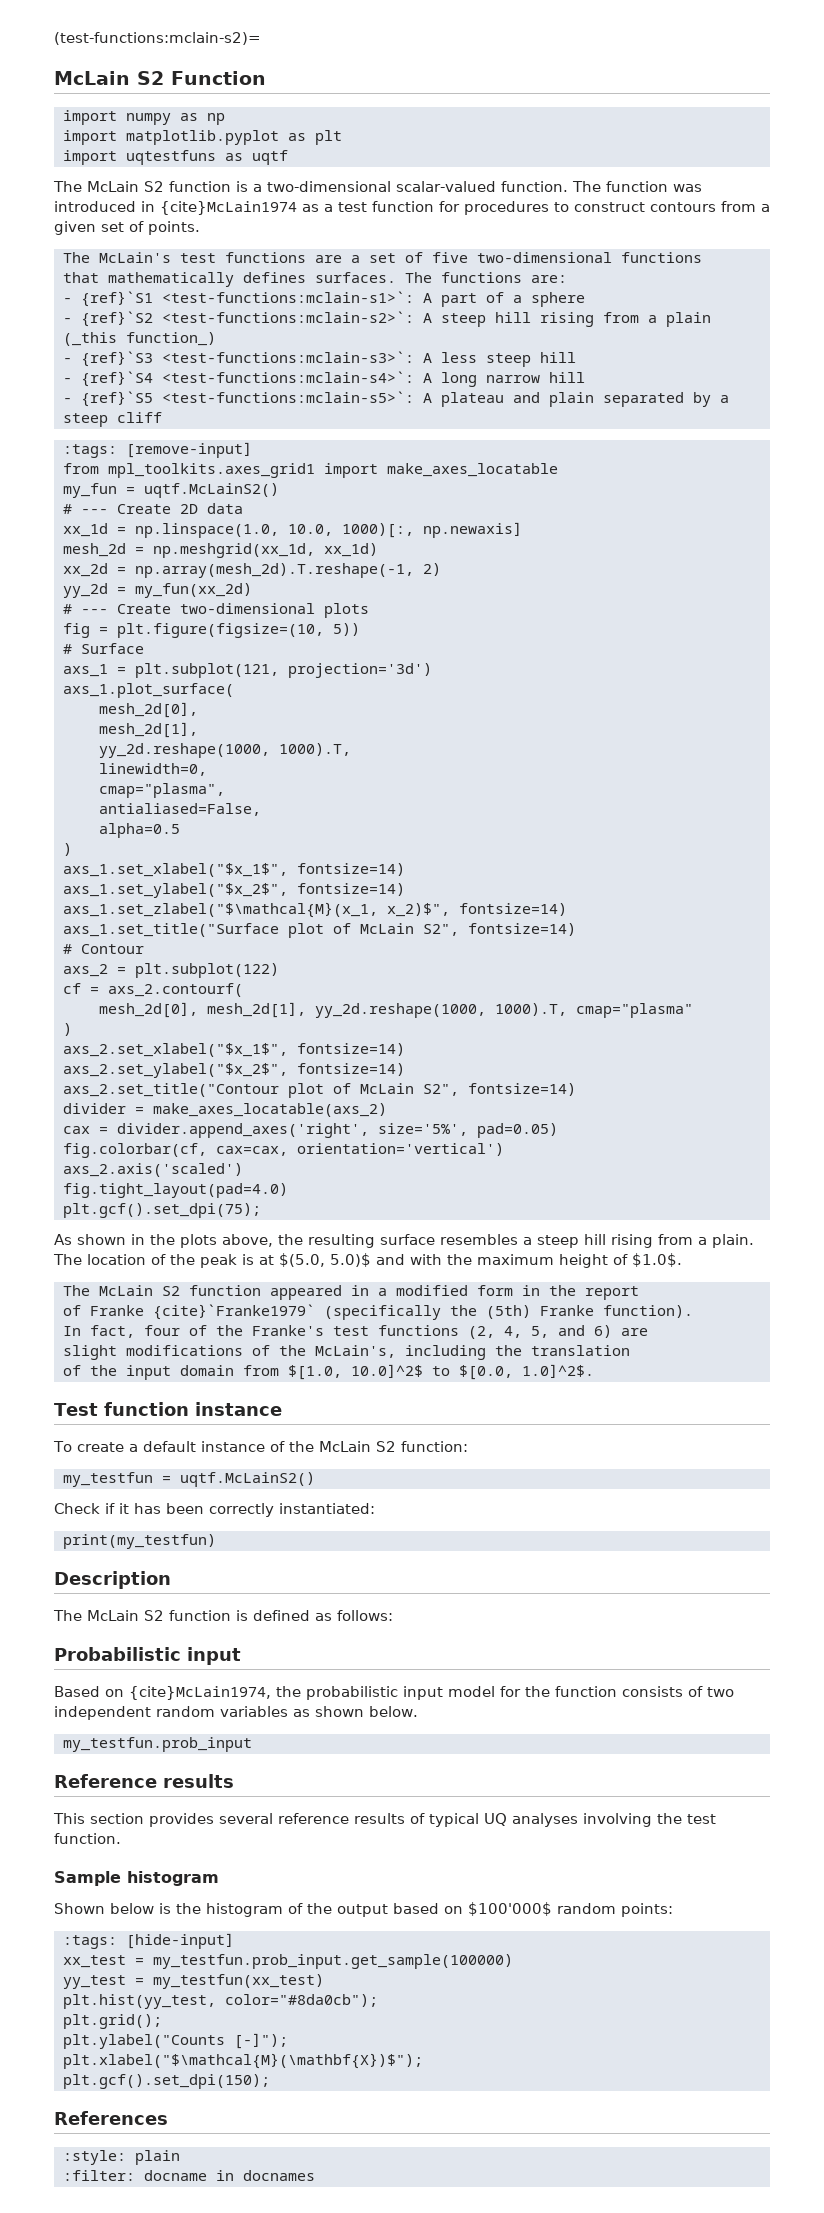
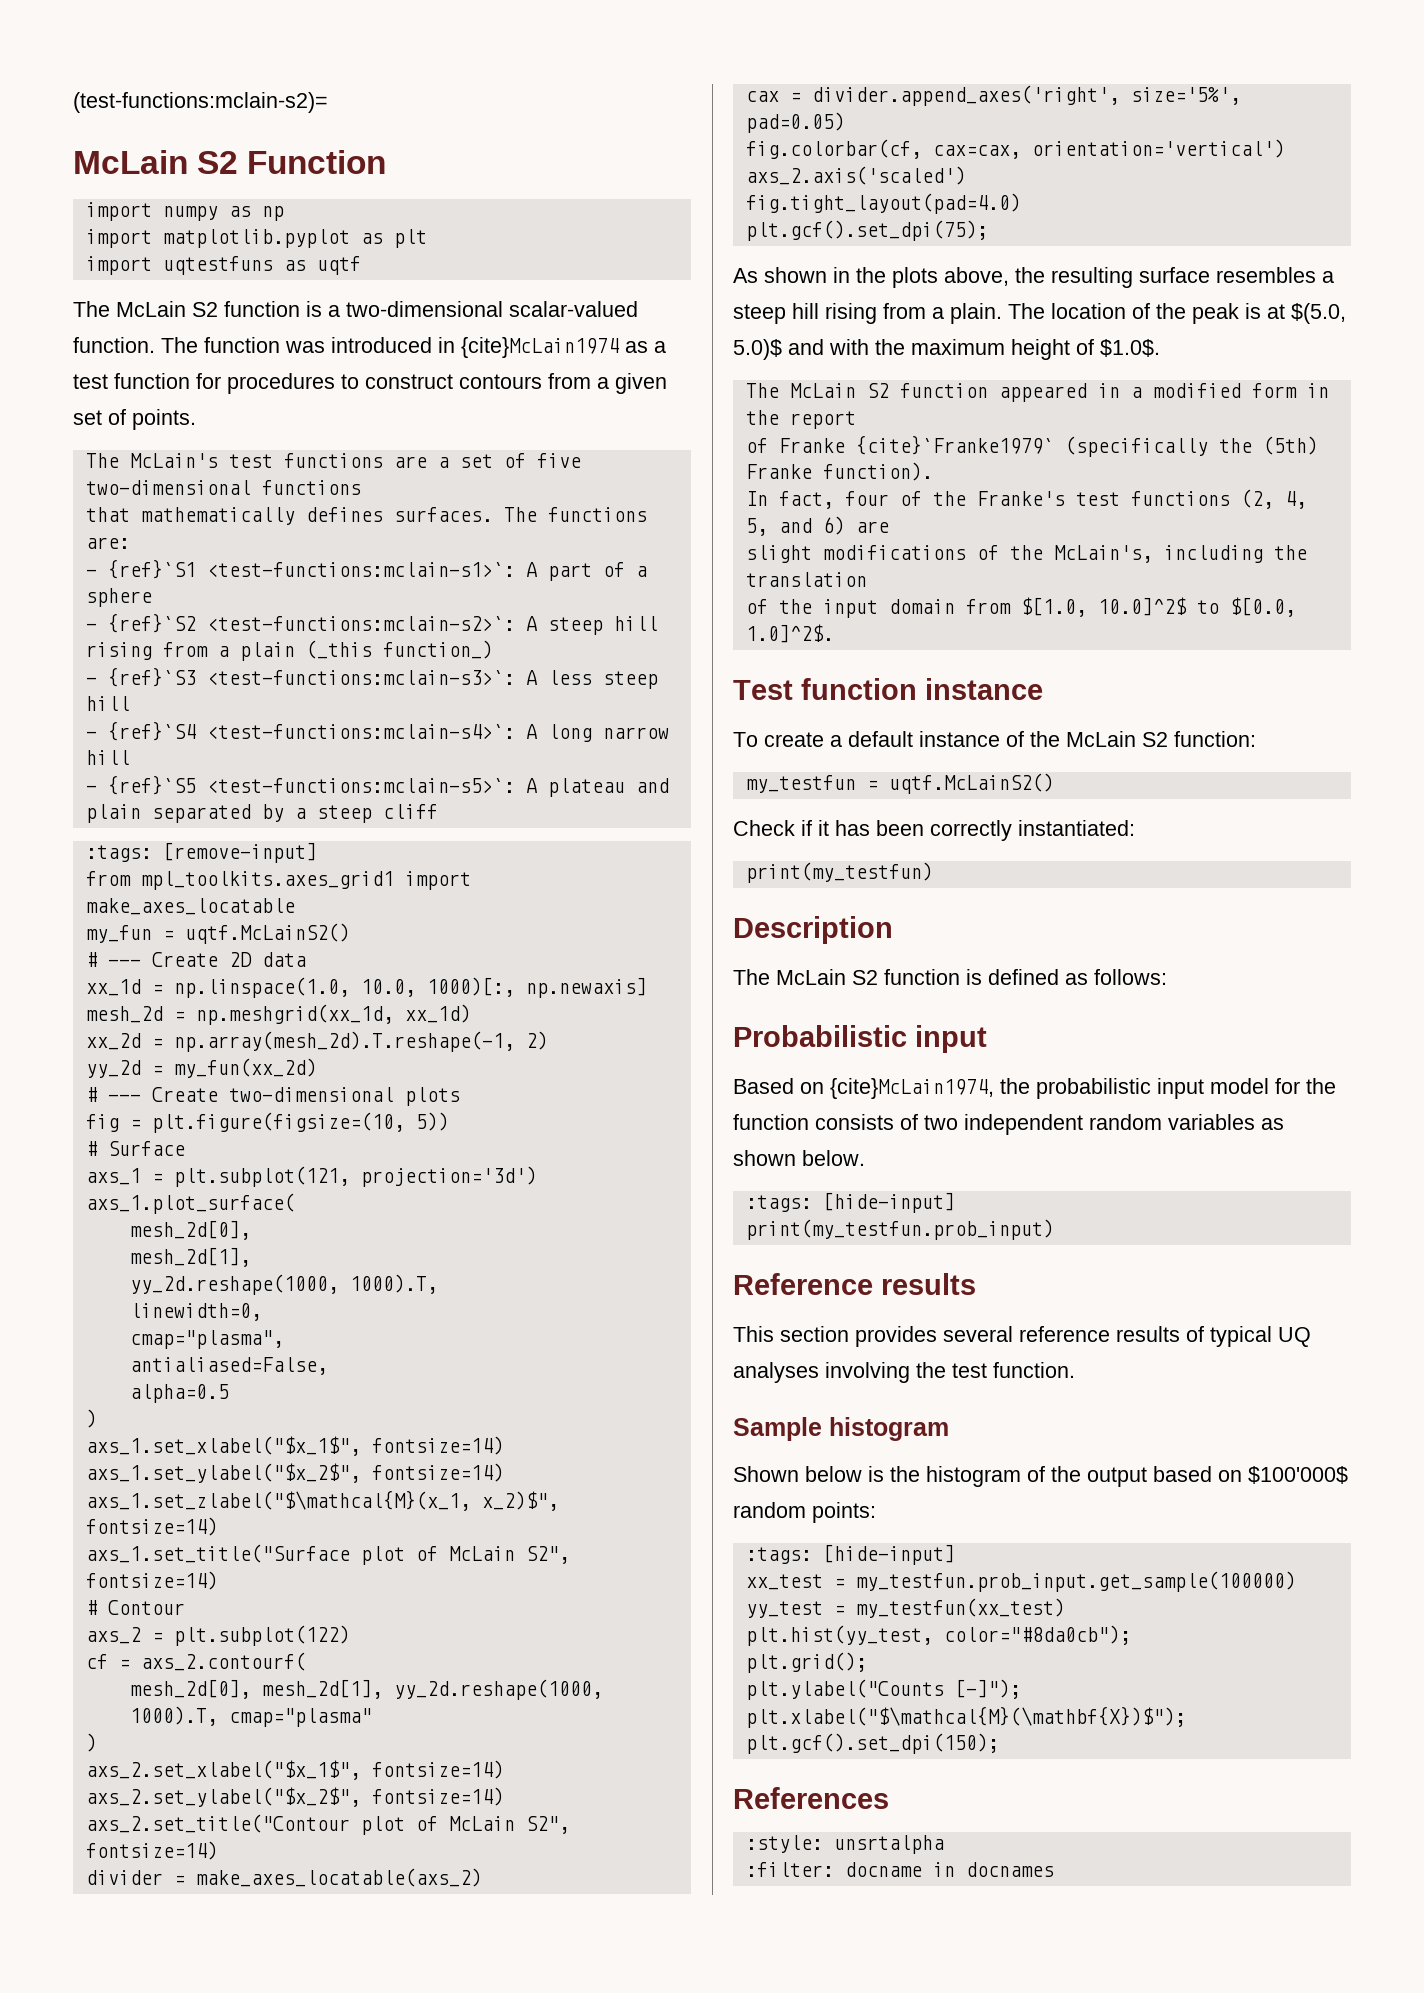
[63,1737,252,1752] my_testfun.prob_input -> [745,1192,955,1213] [745,1219,1054,1240] :tags: [hide-input] // print(my_testfun.prob_input)
[135,2150,180,2165] plain -> [833,1835,944,1854] unsrtalpha

